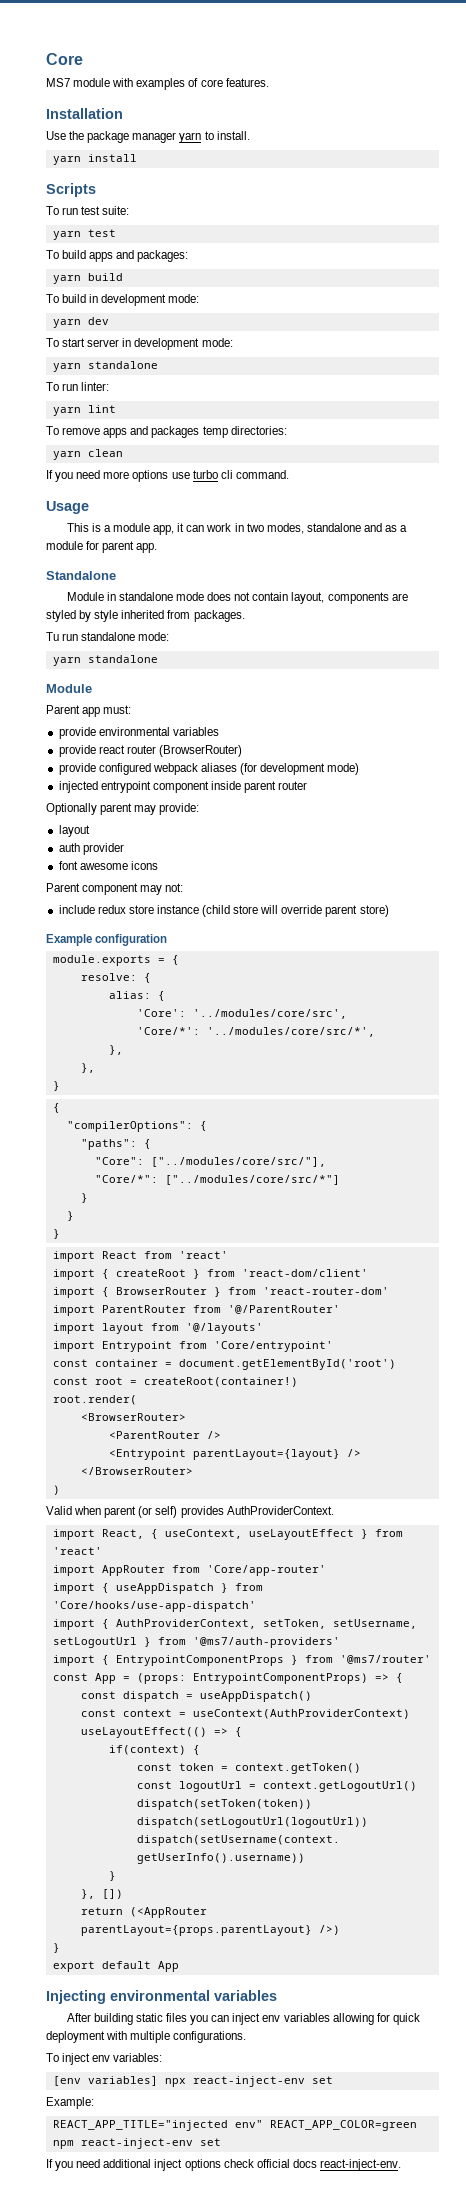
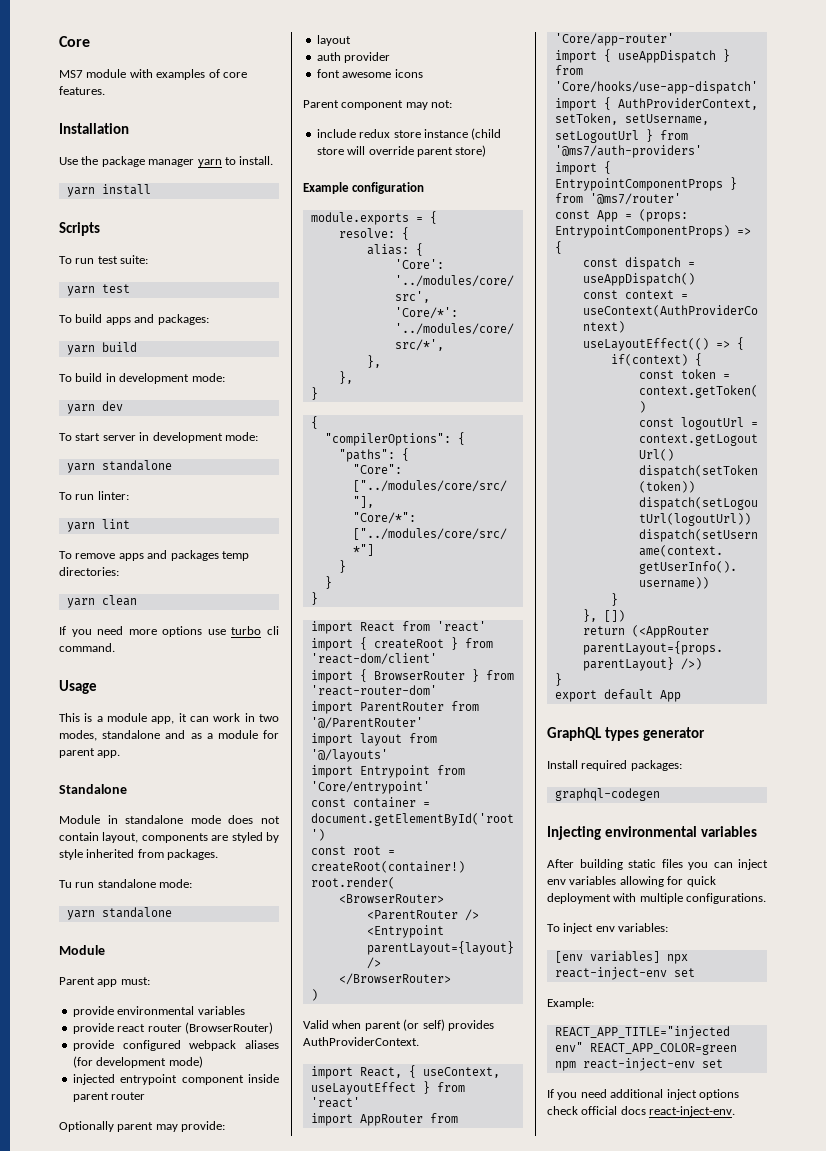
(179, 1966) none -> [547,727,705,741] [547,760,682,771] [554,788,660,801] // GraphQL types generator // Install required packages: // graphql-codegen

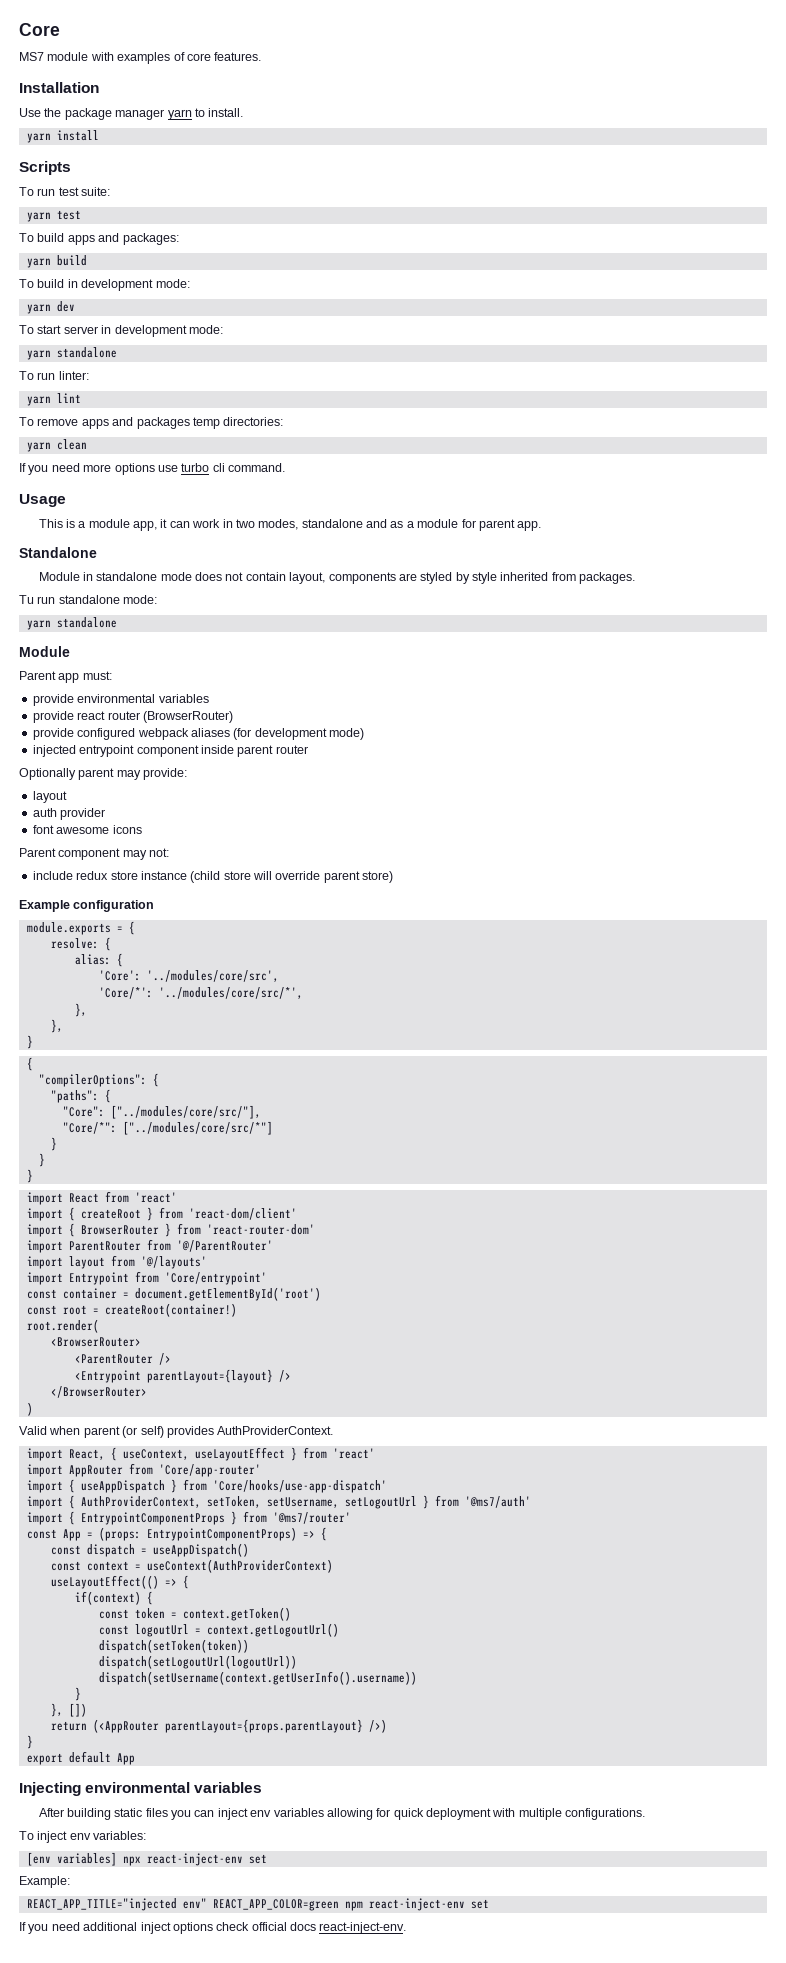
[554,145,702,158] '@ms7/auth-providers' -> [464,1496,531,1508] '@ms7/auth'
[547,727,705,741] [547,760,682,771] [554,788,660,801] // GraphQL types generator // Install required packages: // graphql-codegen -> (135, 1759) none

